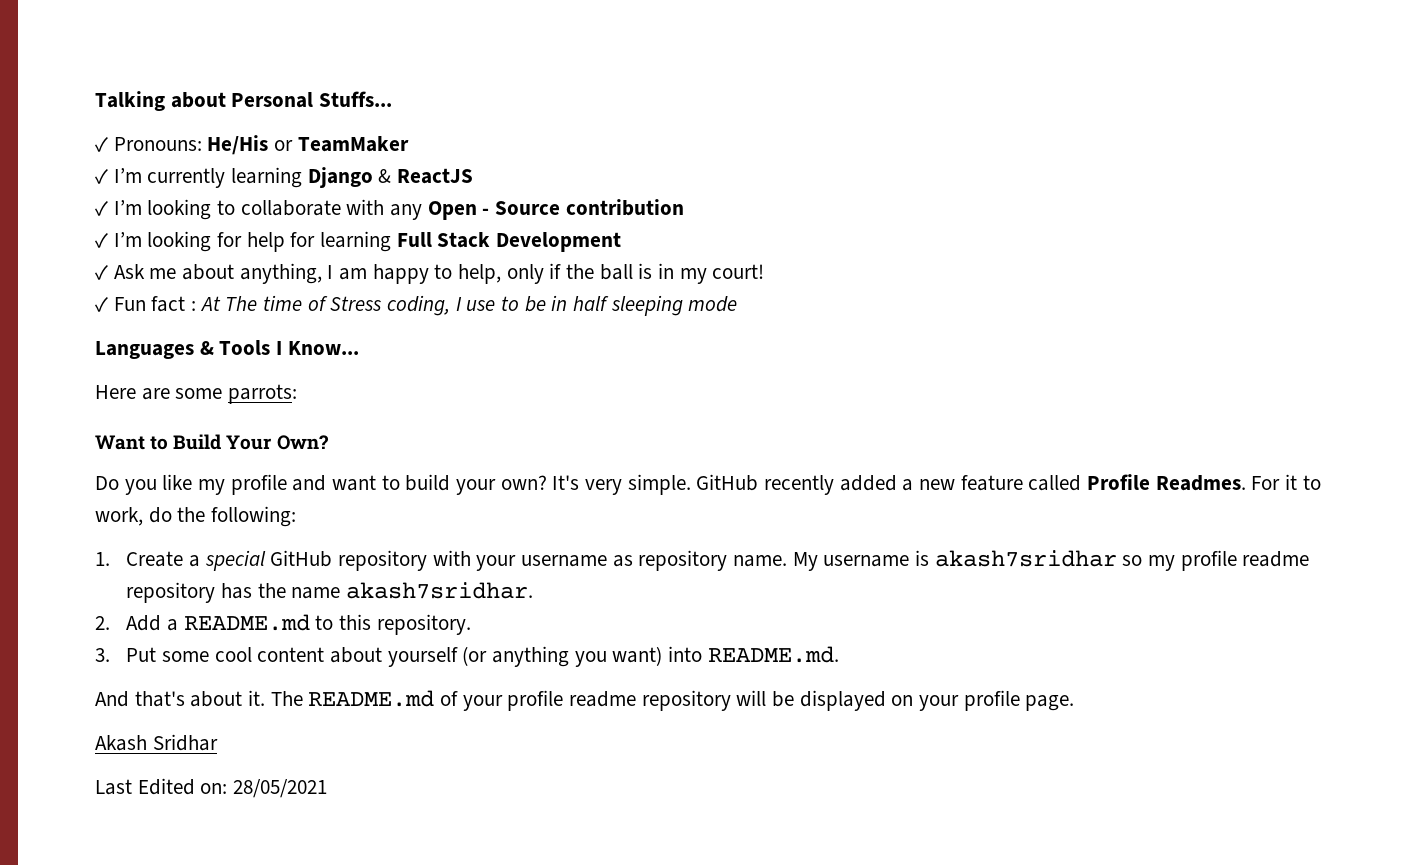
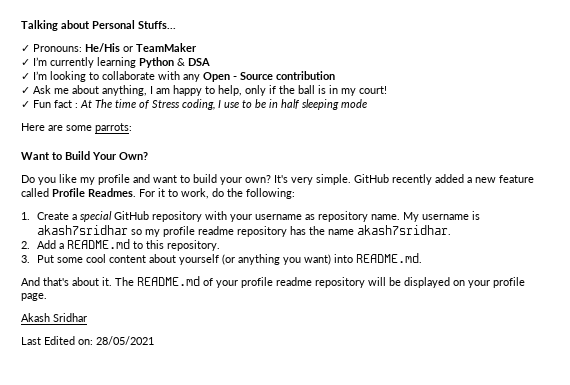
[307,167,474,188] Django & ReactJS -> [139,57,210,68] Python & DSA
[95,231,622,252] // ✓ I’m looking for help for learning Full Stack Development -> (335, 75) none
[95,340,359,359] // Languages & Tools I Know... -> (367, 103) none

